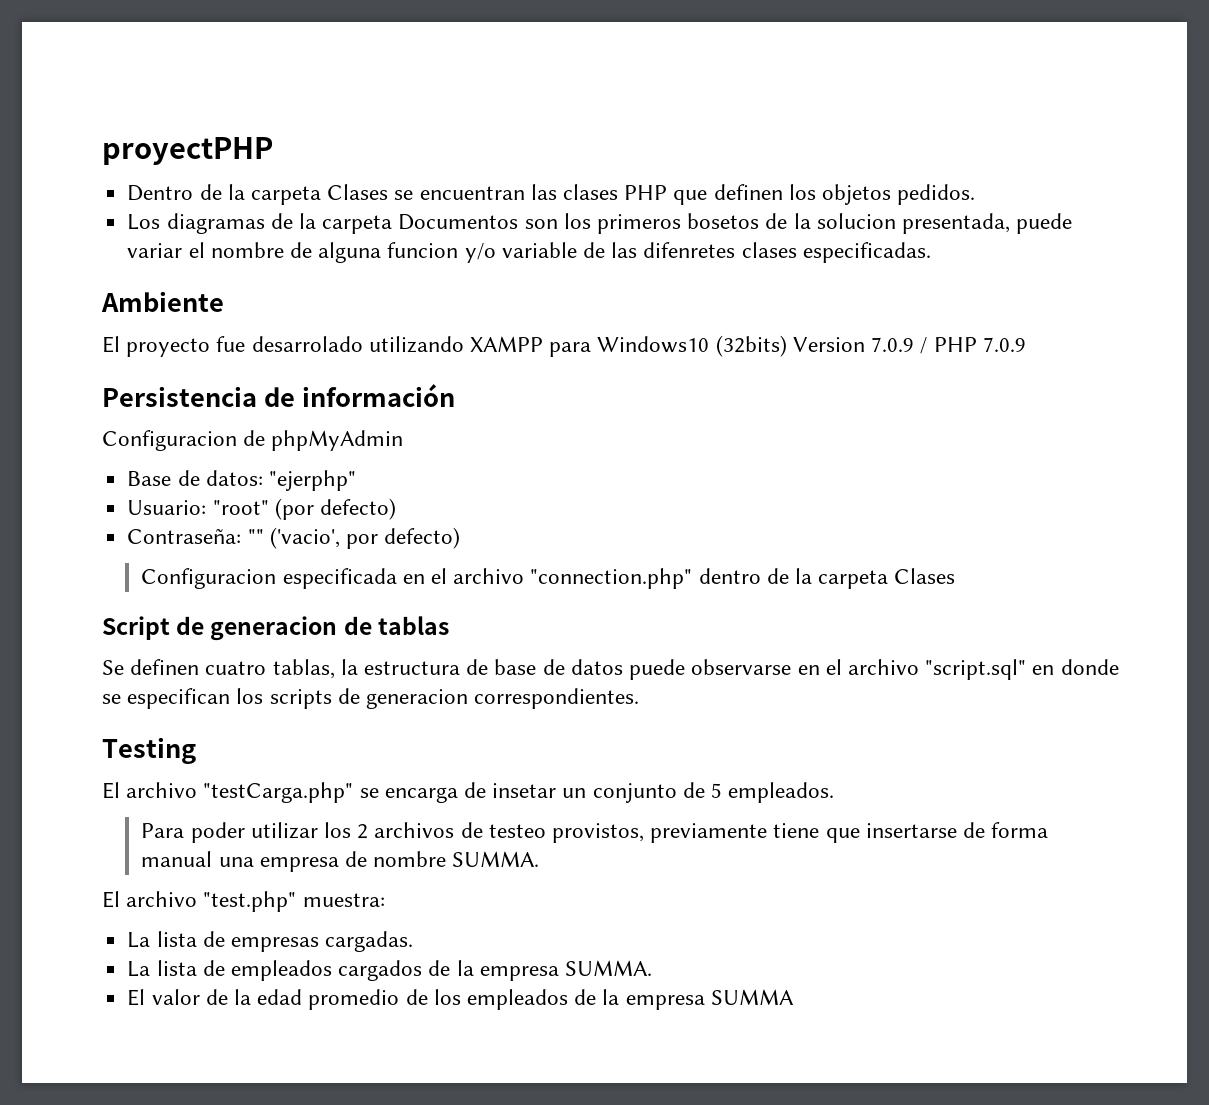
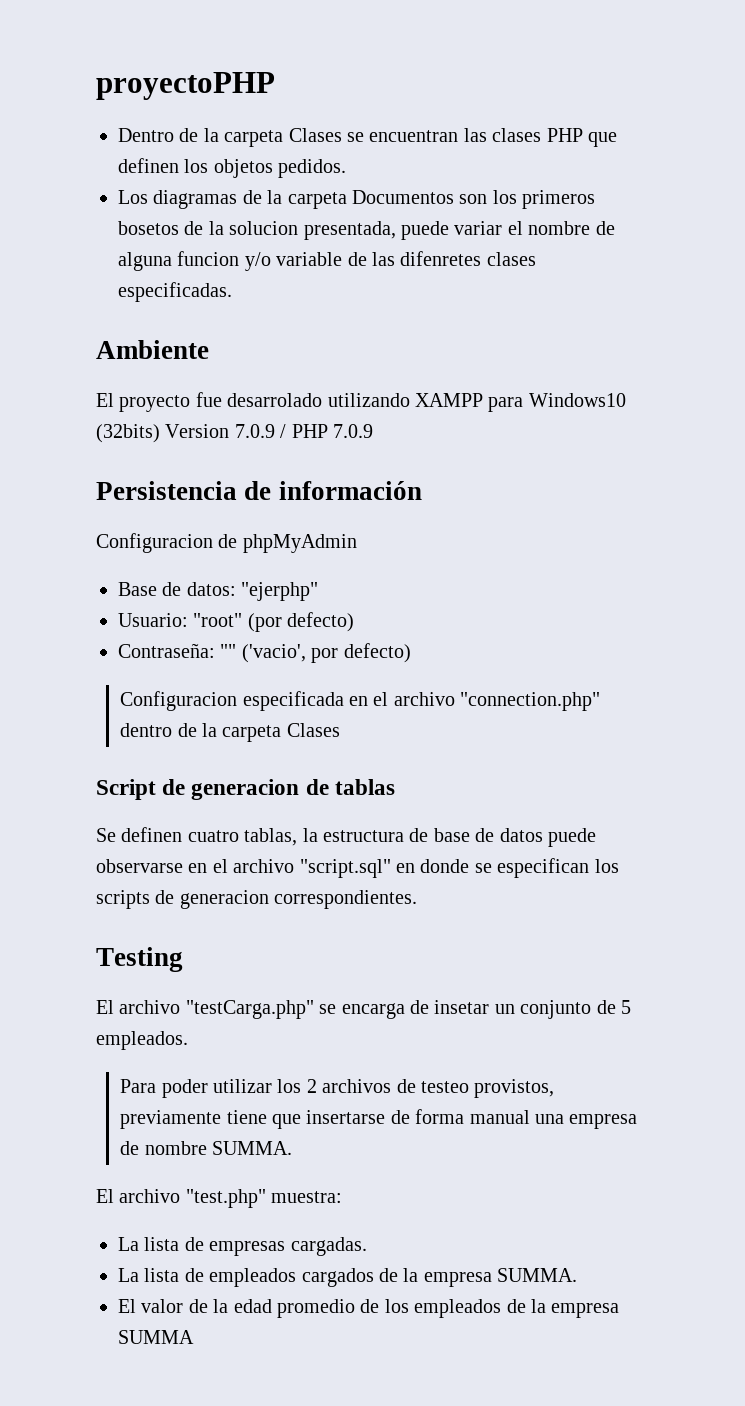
[102,137,273,165] proyectPHP -> [96,72,275,100] proyectoPHP

